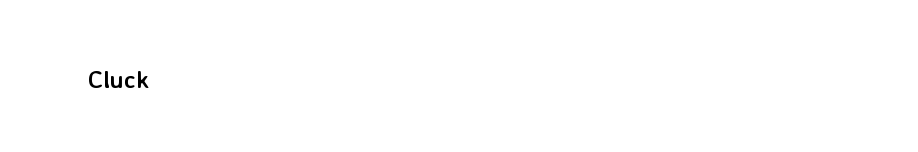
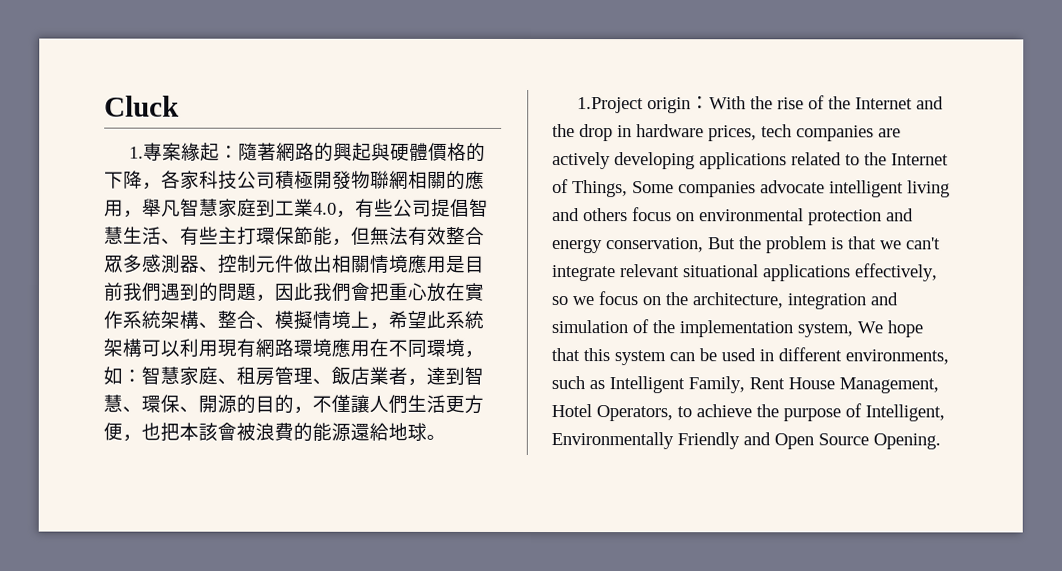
(149, 79) none -> [128,142,486,162] [104,170,485,190] [104,198,489,218] [104,226,485,246] [104,254,485,274] [103,282,485,302] [103,310,484,330] [103,338,484,358] [103,366,484,386] [103,394,484,414] [103,422,446,442] [576,95,944,114] [552,124,901,142] [552,152,949,170] [552,179,950,198] [552,207,914,226] [552,236,941,254] [552,263,938,282] [551,291,898,310] [551,319,923,338] [551,347,949,366] [551,376,939,394] [551,403,945,422] [551,432,941,450] // 1.專案緣起：隨著網路的興起與硬體價格的下降，各家科技公司積極開發物聯網相關的應用，舉凡智慧家庭到工業4.0，有些公司提倡智慧生活、有些主打環保節能，但無法有效整合眾多感測器、控制元件做出相關情境應用是目前我們遇到的問題，因此我們會把重心放在實作系統架構、整合、模擬情境上，希望此系統架構可以利用現有網路環境應用在不同環境，如：智慧家庭、租房管理、飯店業者，達到智慧、環保、開源的目的，不僅讓人們生活更方便，也把本該會被浪費的能源還給地球。 // 1.Project origin：With the rise of the Internet and the drop in hardware prices, tech companies are actively developing applications related to the Internet of Things, Some companies advocate intelligent living and others focus on environmental protection and energy conservation, But the problem is that we can't integrate relevant situational applications effectively, so we focus on the architecture, integration and simulation of the implementation system, We hope that this system can be used in different environments, such as Intelligent Family, Rent House Management, Hotel Operators, to achieve the purpose of Intelligent, Environmentally Friendly and Open Source Opening.

